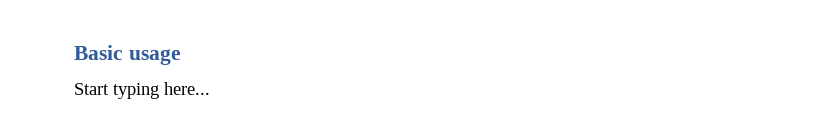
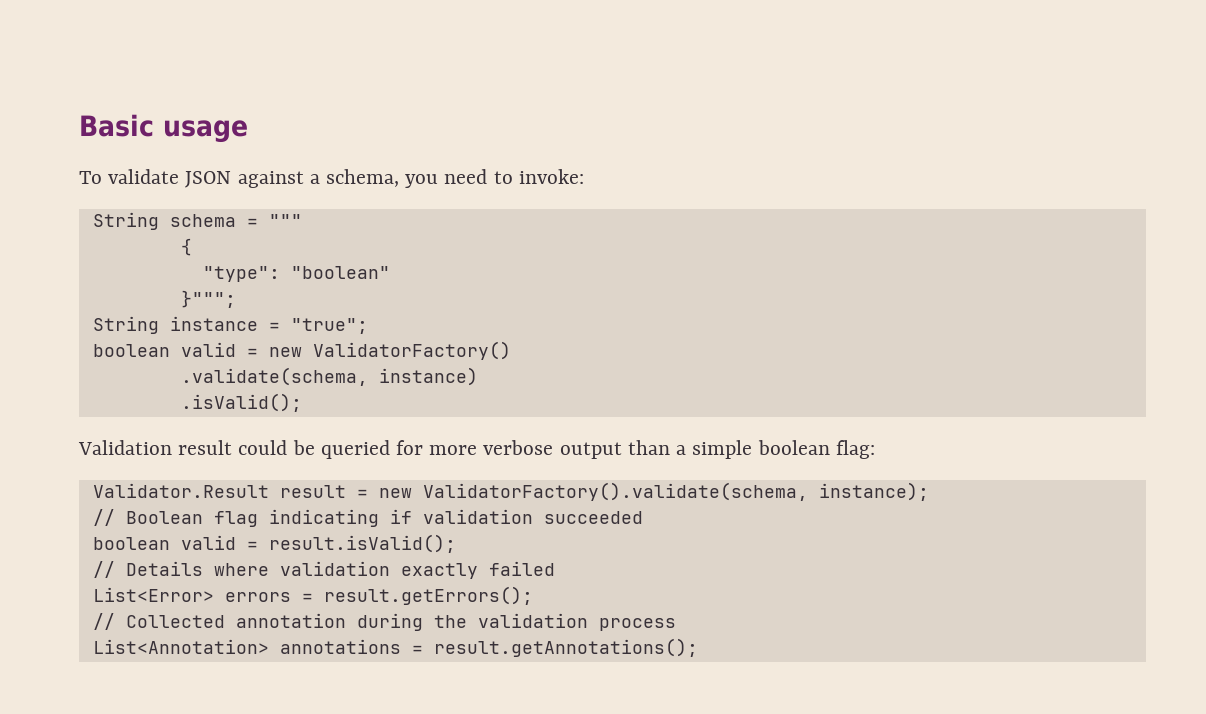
[74,82,210,99] Start typing here... -> [79,169,584,188] [92,212,302,230] [180,238,192,256] [202,266,390,282] [180,290,236,308] [92,316,368,334] [92,341,511,360] [180,367,478,386] [180,393,302,412] [78,440,875,459] [92,482,929,501] [92,509,643,527] [92,534,456,553] [92,561,555,579] [92,586,533,605] [92,613,676,631] [92,638,698,657] To validate JSON against a schema, you need to invoke: // String schema = """ // { // "type": "boolean" // }"""; // String instance = "true"; // boolean valid = new ValidatorFactory() // .validate(schema, instance) // .isValid(); // Validation result could be queried for more verbose output than a simple boolean flag: // Validator.Result result = new ValidatorFactory().validate(schema, instance); // // Boolean flag indicating if validation succeeded // boolean valid = result.isValid(); // // Details where validation exactly failed // List<Error> errors = result.getErrors(); // // Collected annotation during the validation process // List<Annotation> annotations = result.getAnnotations();

